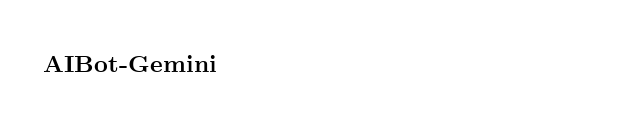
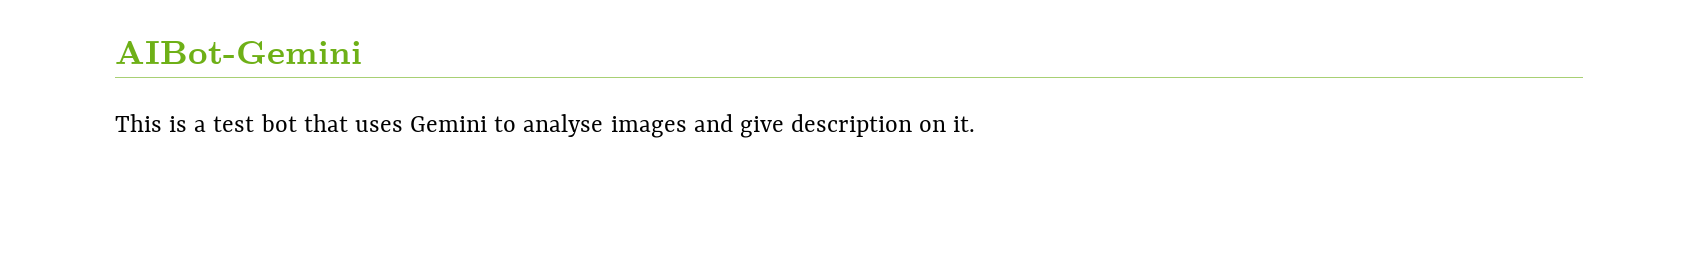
(217, 63) none -> [115,114,976,138] // This is a test bot that uses Gemini to analyse images and give description on it.

